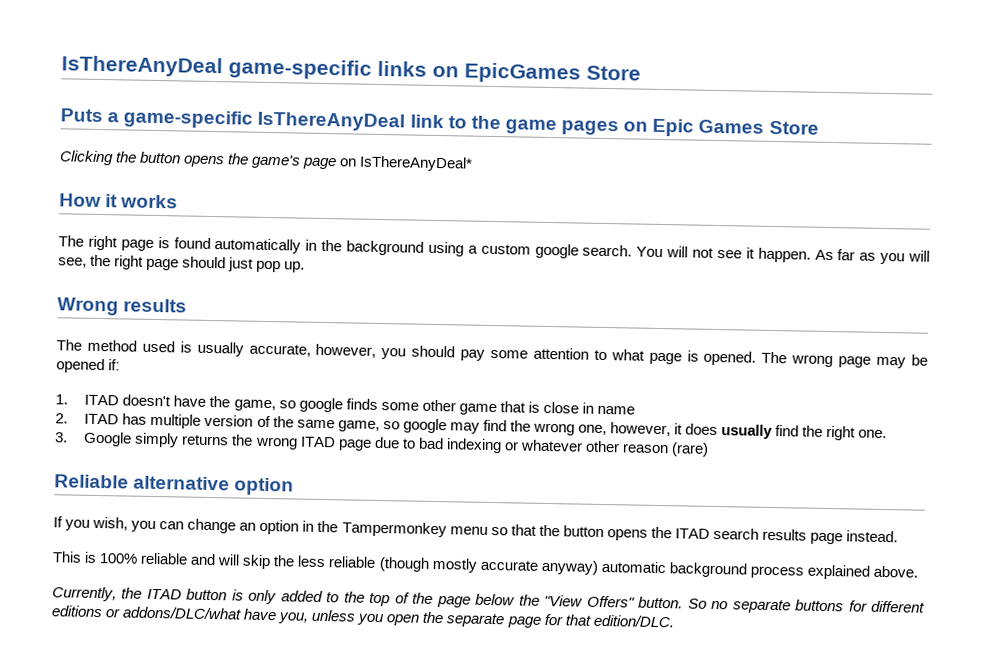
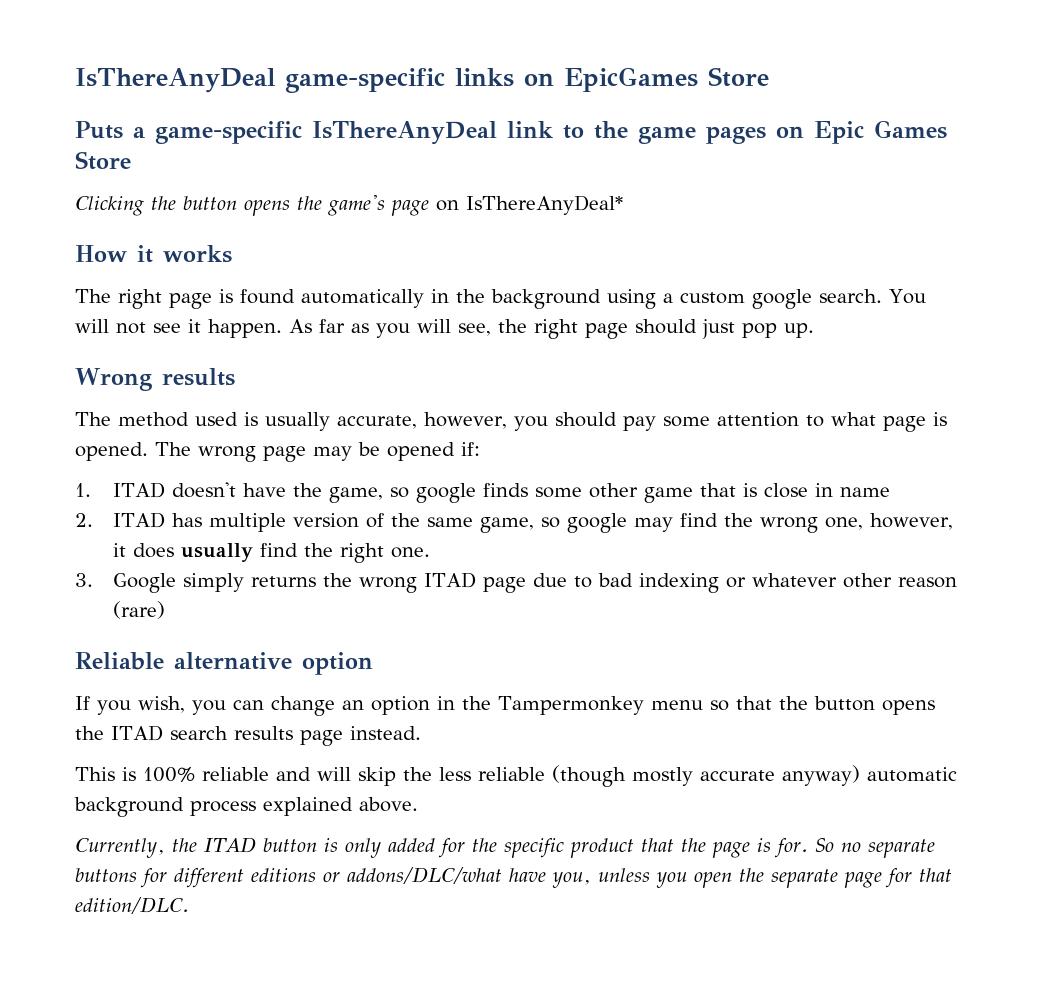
[326,591,684,609] to the top of the page below the "View Offers" button. -> [437,838,808,858] for the specific product that the page is for.

